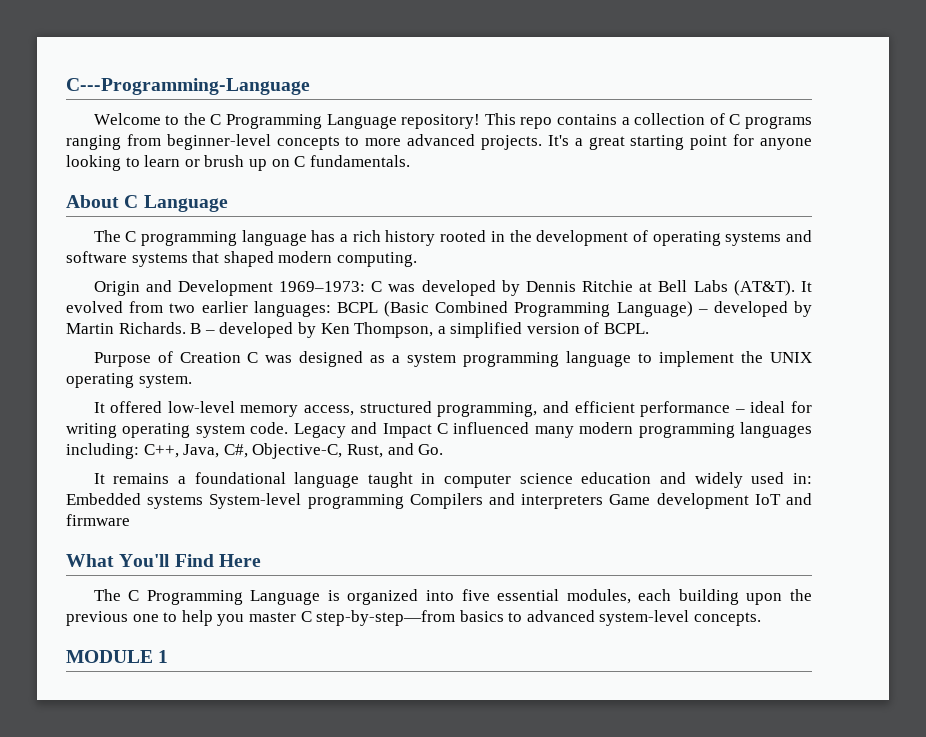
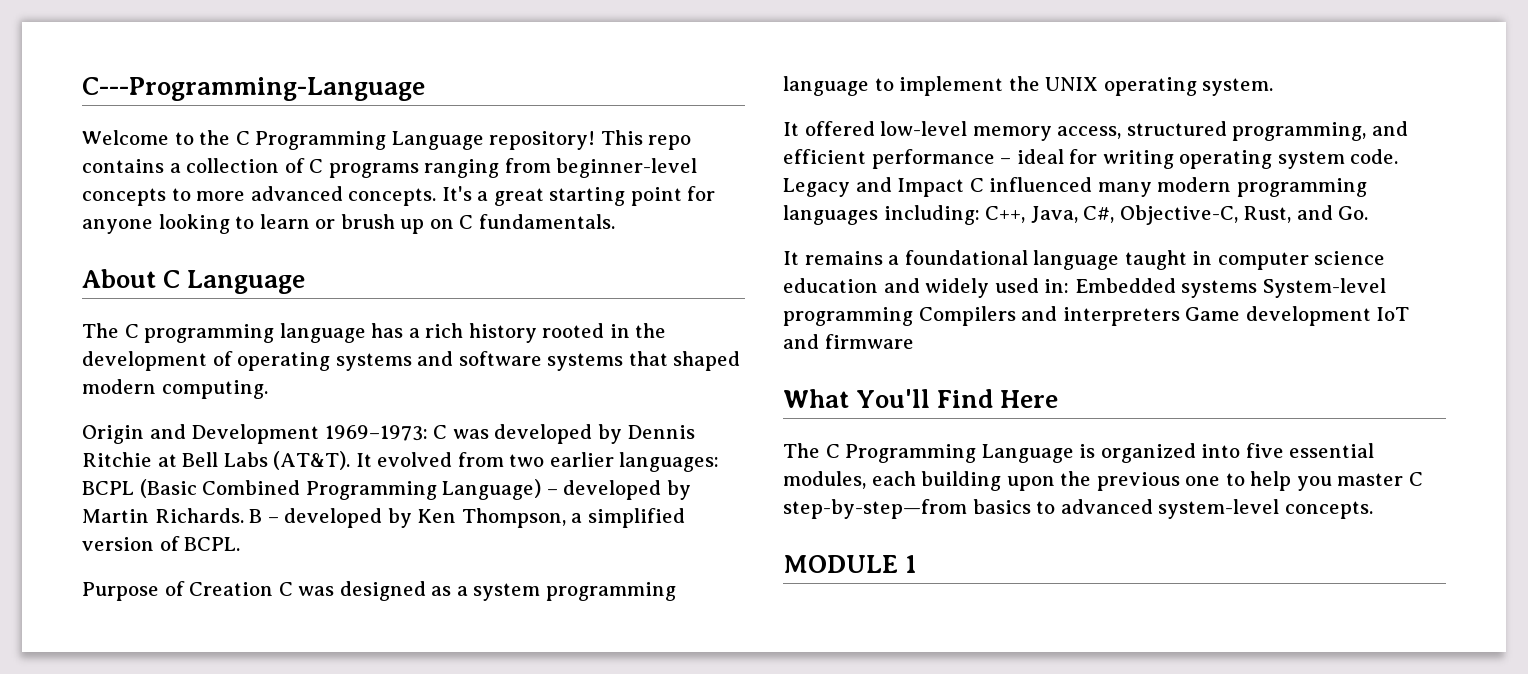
[480,135,542,150] projects. -> [348,188,437,206] concepts.

